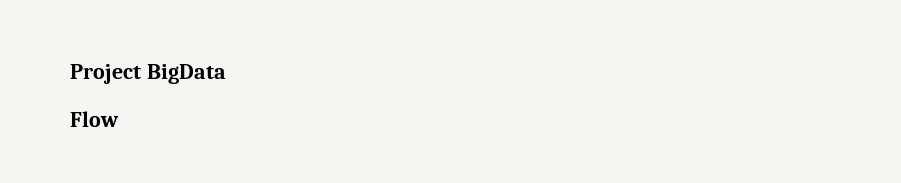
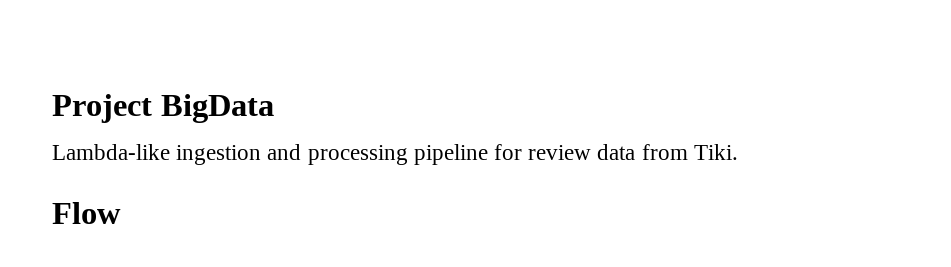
(226, 74) none -> [52,144,738,165] // Lambda-like ingestion and processing pipeline for review data from Tiki.

